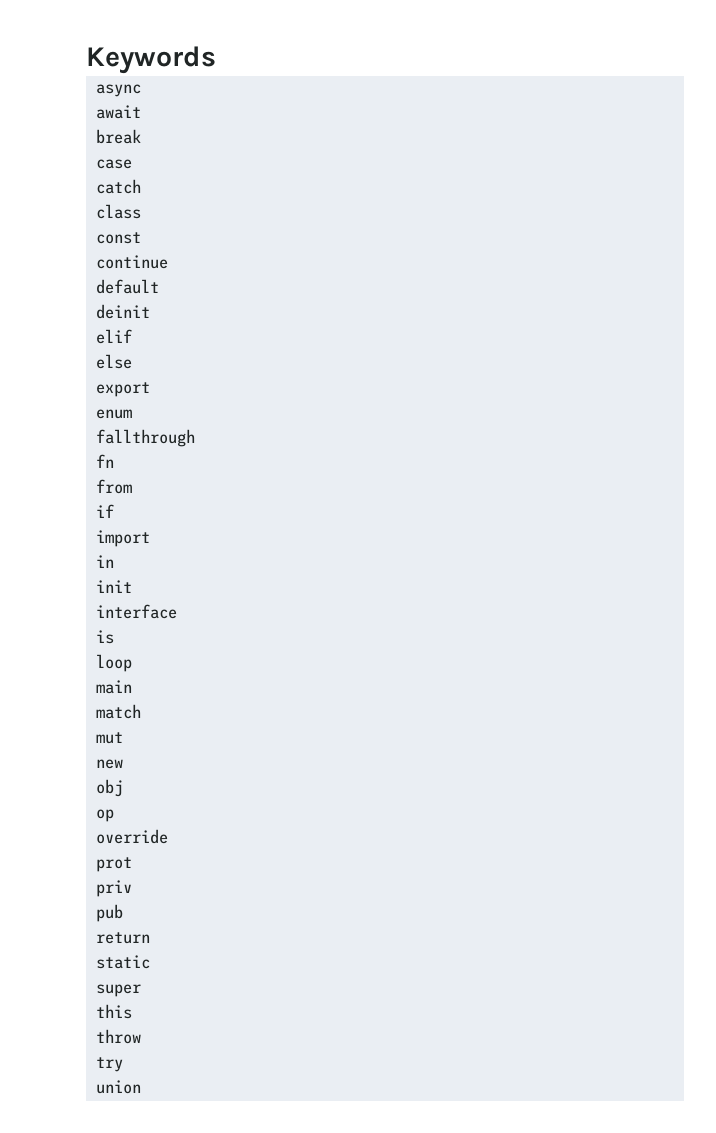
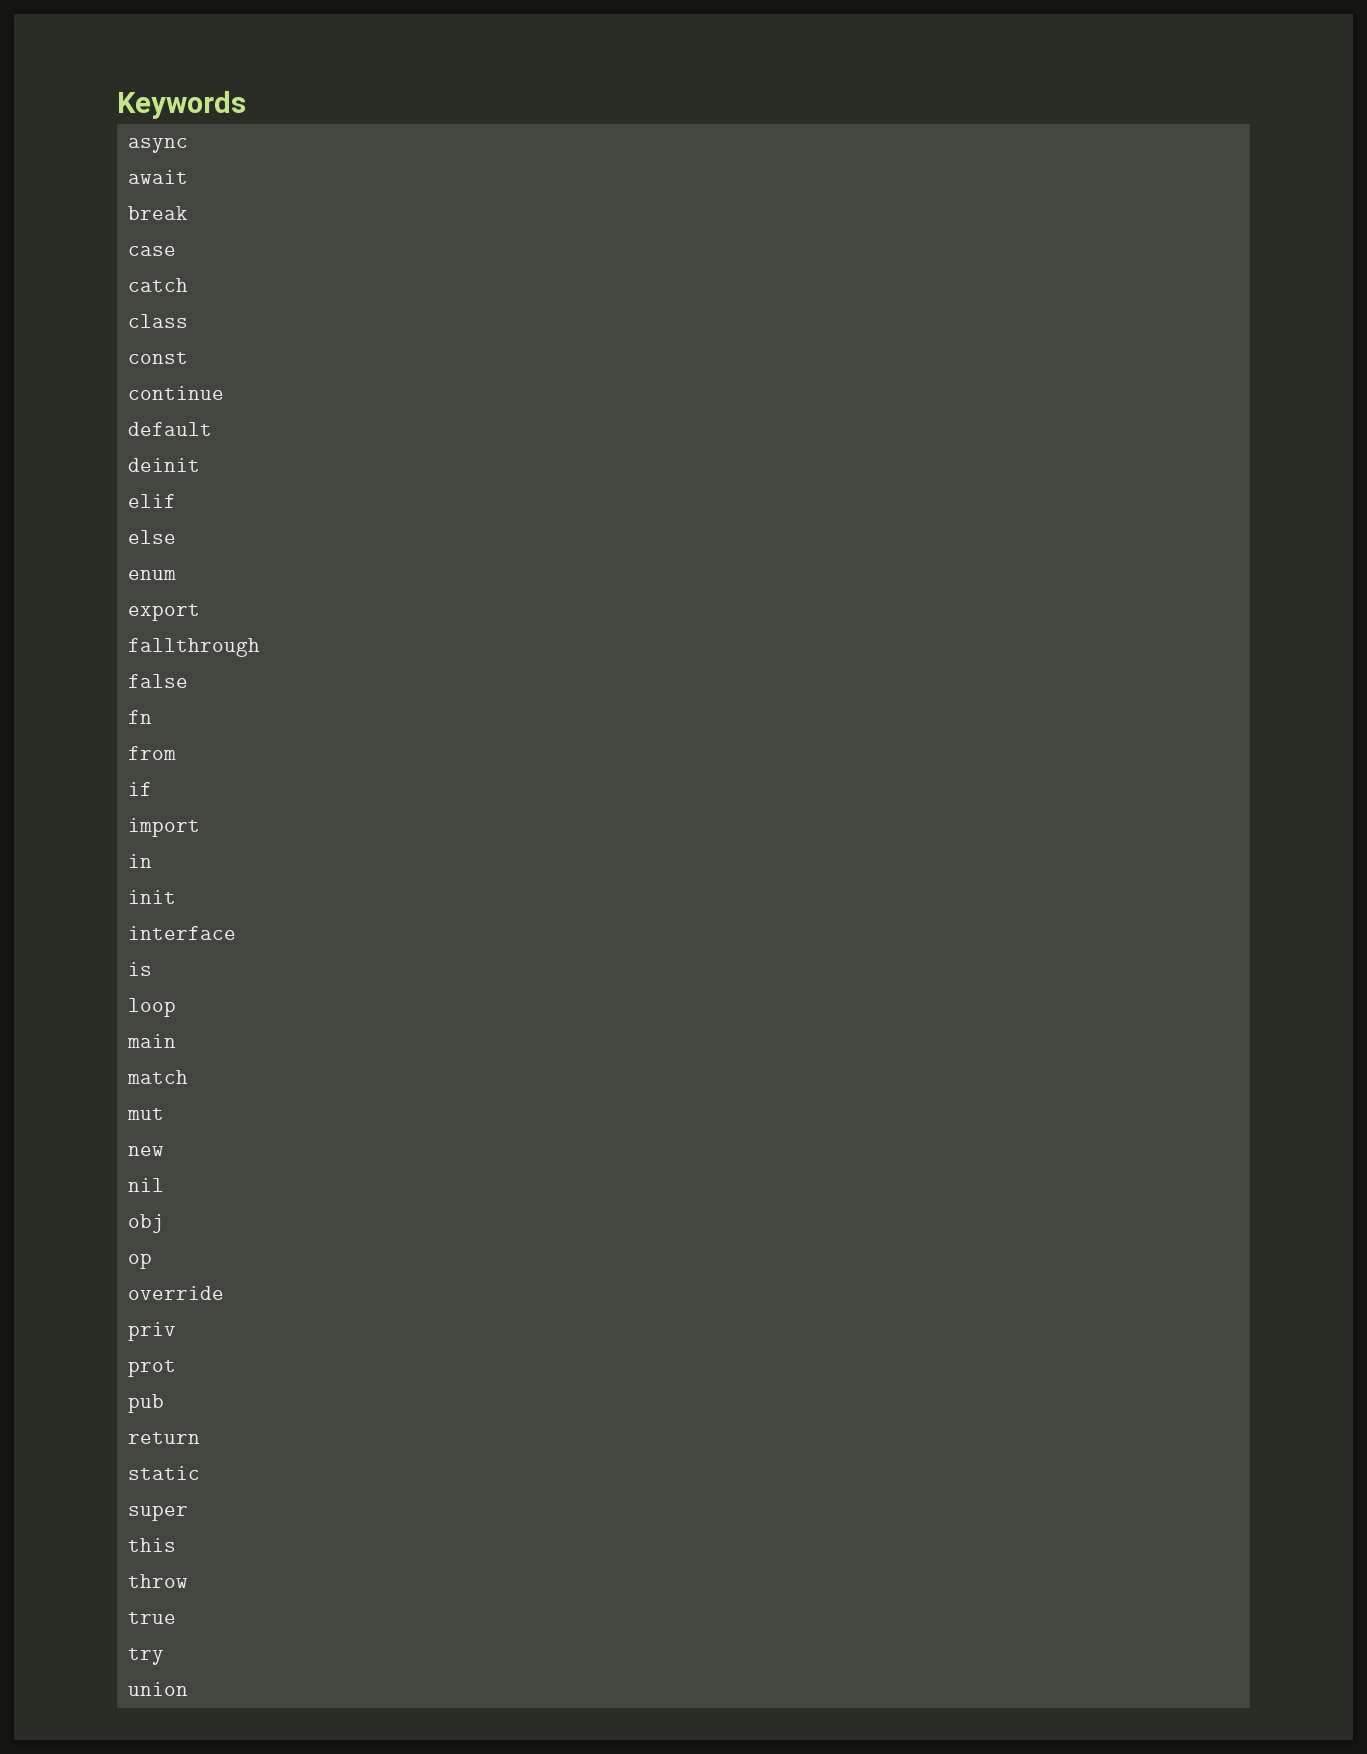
(132, 361) none -> [128,570,177,580] // enum
[95,409,132,419] [95,429,195,447] enum // fallthrough -> [128,638,261,657] [128,674,189,688] fallthrough // false
(123, 764) none -> [128,1178,165,1192] // nil
(168, 836) none -> [128,1322,177,1341] // priv
[95,880,132,897] // priv -> (177, 1368) none
(141, 1036) none -> [128,1612,177,1624] // true

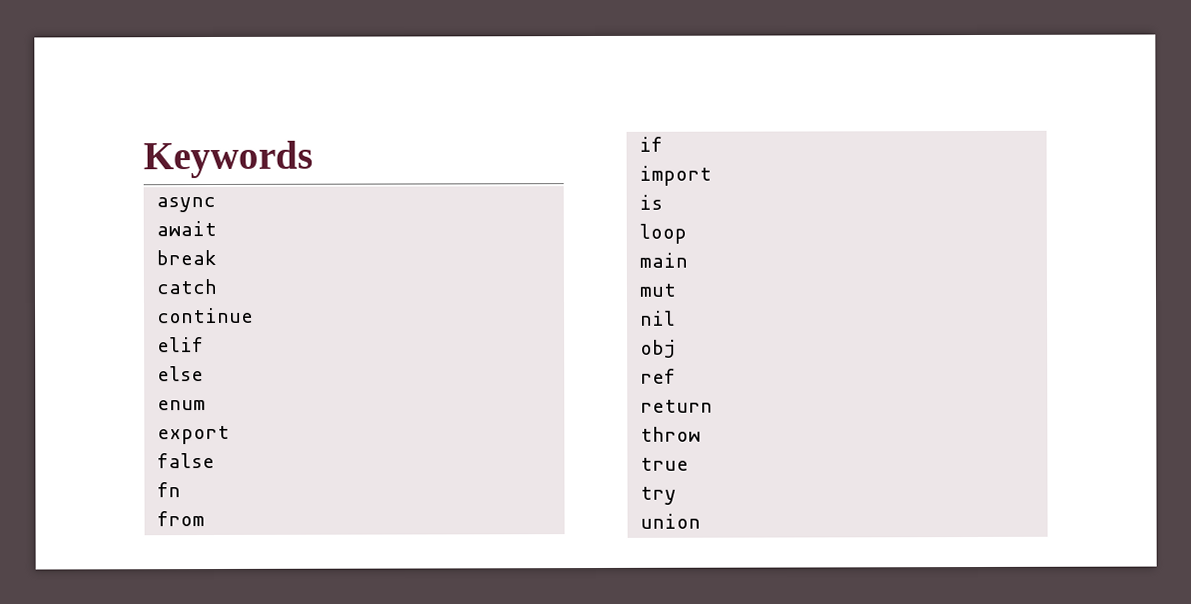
[128,246,177,256] // case -> (217, 257) none
[128,314,189,328] [128,352,189,364] // class // const -> (217, 286) none
[128,422,213,436] [128,458,201,472] // default // deinit -> (254, 315) none
[128,638,261,657] // fallthrough -> (230, 435) none
[128,854,153,868] [128,890,177,904] [128,926,237,940] // in // init // interface -> (712, 175) none
[127,1070,189,1084] // match -> (688, 260) none
[128,1146,165,1156] // new -> (676, 290) none
[128,1253,153,1269] [128,1286,225,1300] [128,1322,177,1341] [128,1360,177,1377] [128,1394,165,1413] [128,1432,201,1444] [128,1466,201,1480] [128,1505,189,1521] [128,1538,177,1552] op // override // priv // prot // pub // return // static // super // this -> [639,368,676,384] [639,399,713,413] ref // return

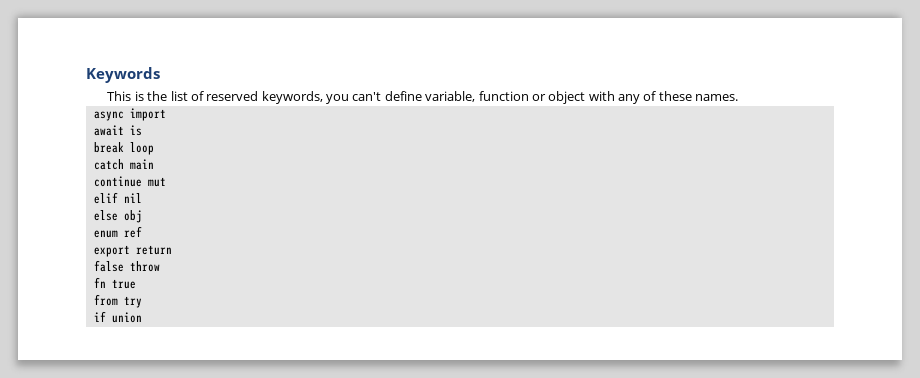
(313, 159) none -> [107,91,739,104] // This is the list of reserved keywords, you can't define variable, function or object with any of these names.
(216, 204) none -> [129,108,166,121] import
(217, 228) none -> [129,125,142,136] is
(217, 257) none -> [129,142,154,155] loop
(217, 286) none -> [129,159,154,170] main
(254, 315) none -> [147,177,166,187] mut
(204, 345) none -> [123,193,142,203] nil
(204, 374) none -> [123,210,142,223] obj
(206, 405) none -> [123,226,142,238] ref
(230, 435) none -> [135,245,172,255] return
(215, 460) none -> [129,261,160,272] throw
(181, 490) none -> [111,279,136,289] true
(205, 519) none -> [123,296,142,308] try
[638,165,712,186] [638,194,663,210] [638,223,687,244] [638,252,688,268] [638,283,676,297] [639,310,676,326] [639,339,676,358] [639,368,676,384] [639,399,713,413] [639,426,701,442] [639,457,689,471] [639,486,677,505] // import // is // loop // main // mut // nil // obj // ref // return // throw // true // try // -> (106, 316) none

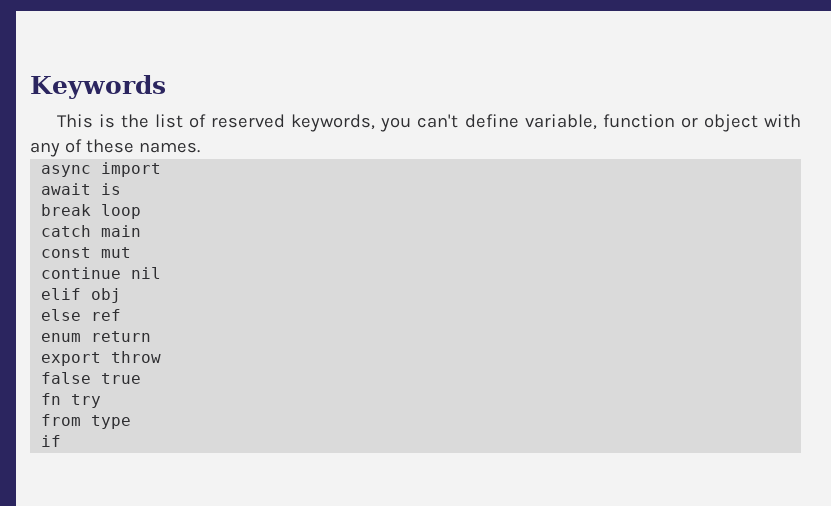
[93,176,142,187] continue -> [41,247,92,258] const
[93,192,118,204] elif -> [41,267,122,279] continue
[93,210,118,221] else -> [41,288,82,300] elif
[93,230,118,238] enum -> [41,309,82,321] else
[93,245,130,257] export -> [41,333,82,342] enum
[93,260,124,272] false -> [41,352,102,366] export
[93,277,106,288] fn -> [41,372,92,384] false
[93,294,118,306] from -> [41,393,62,405] fn
(142, 302) none -> [41,414,132,429] // from type
[111,312,142,323] union -> (62, 441) none

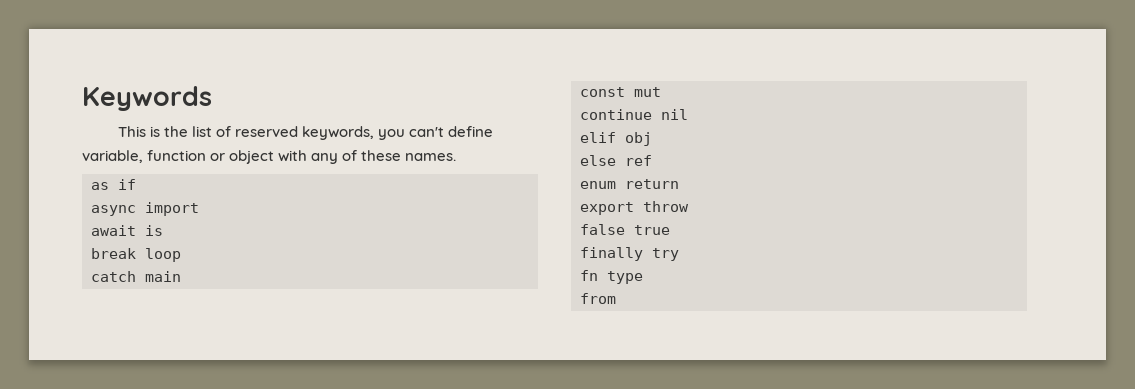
(200, 147) none -> [91,179,136,190] // as if
[41,393,62,405] fn -> [580,247,643,261] finally
[41,414,82,426] from -> [580,270,598,281] fn
[41,435,62,447] if -> [580,293,616,304] from

